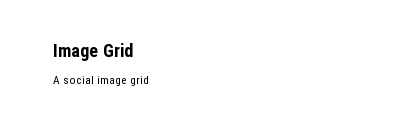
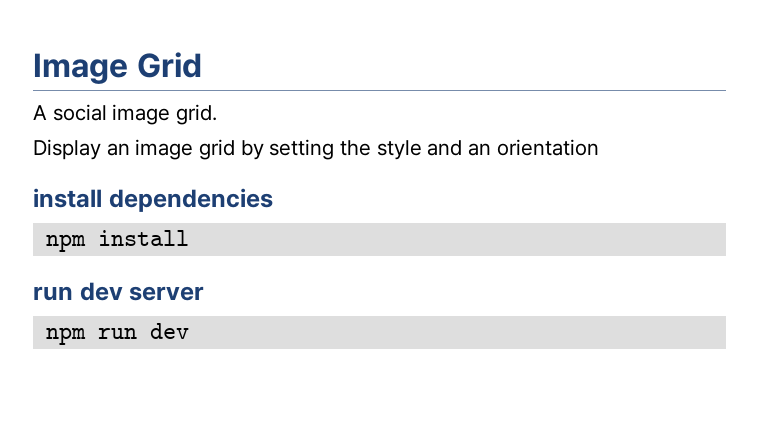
[130,76,150,86] grid -> [176,104,218,125] [33,139,599,160] [33,188,273,212] [45,230,189,252] [33,282,205,301] [45,323,189,345] grid. // Display an image grid by setting the style and an orientation // install dependencies // npm install // run dev server // npm run dev

